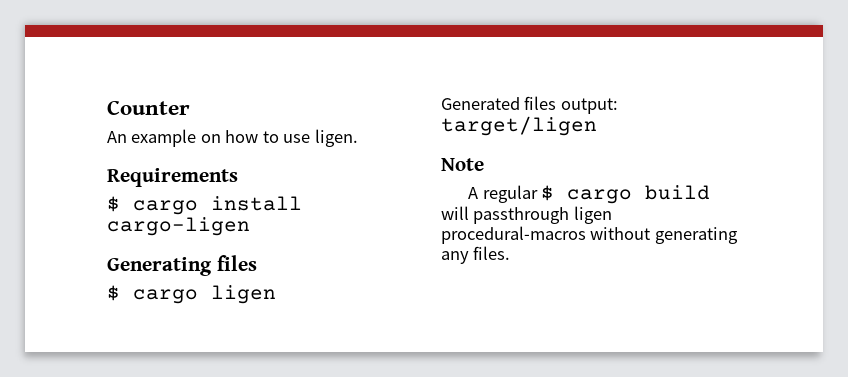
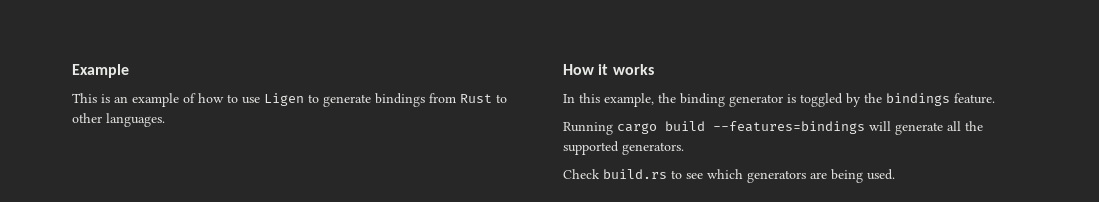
[107,100,190,115] [107,129,358,147] [107,168,238,187] [107,196,302,215] [107,217,250,236] [107,255,257,276] [107,285,276,304] [441,96,618,114] [441,116,597,136] [441,158,484,171] [468,185,711,204] [441,206,612,224] [441,226,738,244] [441,246,511,264] Counter // An example on how to use ligen. // Requirements // $ cargo install cargo-ligen // Generating files // $ cargo ligen // Generated files output: target/ligen // Note // A regular $ cargo build will passthrough ligen procedural-macros without generating any files. -> [72,64,129,78] [72,93,507,107] [72,113,165,127] [563,64,654,75] [563,93,995,107] [563,121,983,135] [563,141,684,155] [563,169,895,183] Example // This is an example of how to use Ligen to generate bindings from Rust to other languages. // How it works // In this example, the binding generator is toggled by the bindings feature. // Running cargo build --features=bindings will generate all the supported generators. // Check build.rs to see which generators are being used.

